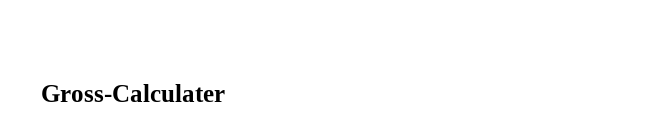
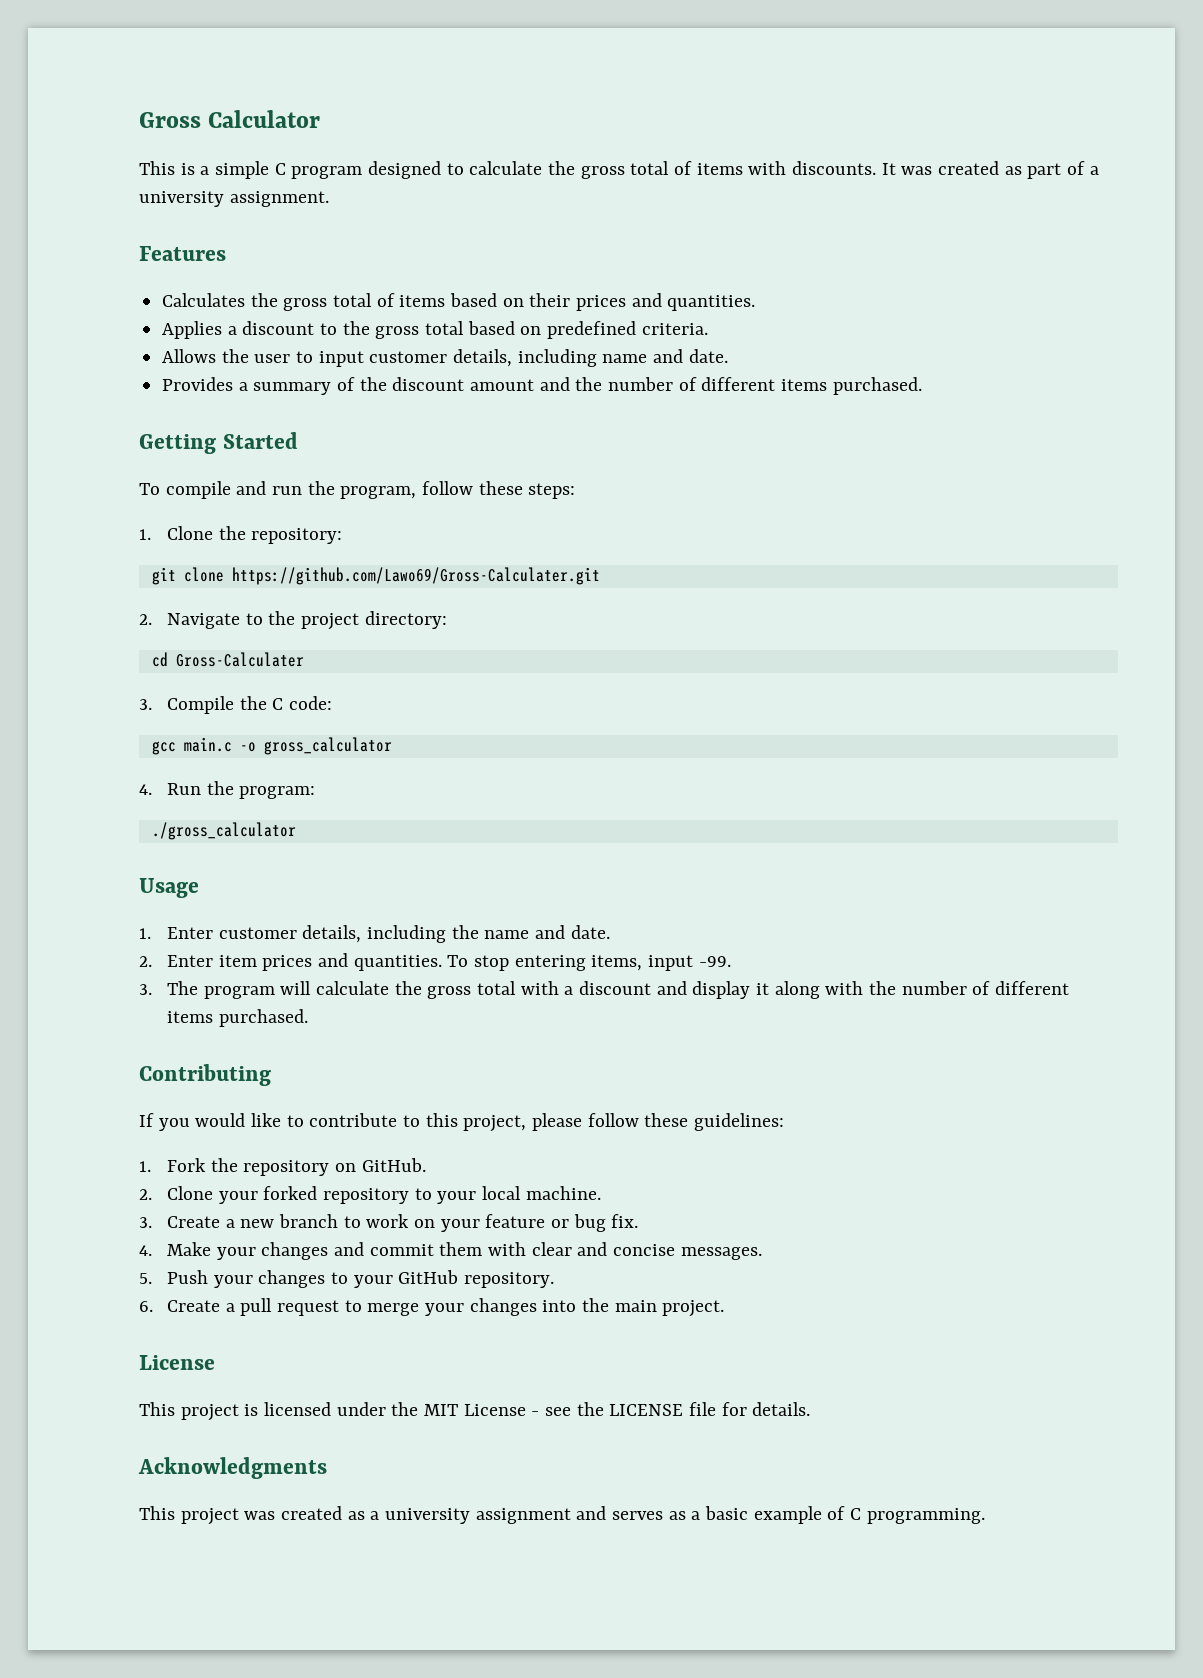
[41,84,225,102] Gross-Calculater -> [139,110,321,128] [139,161,1099,179] [139,191,329,207] [139,246,226,261] [162,293,756,311] [162,321,708,339] [162,349,728,367] [162,377,922,395] [139,432,298,454] [139,481,576,499] [139,526,343,544] [151,567,600,585] [139,611,447,630] [151,652,304,667] [139,696,333,714] [151,737,392,755] [139,781,316,799] [151,822,296,840] [139,878,199,898] [139,925,610,943] [139,953,731,971] [139,981,1070,999] [167,1009,308,1027] [139,1064,271,1086] [139,1113,785,1132] [139,1158,426,1176] [139,1186,601,1204] [139,1214,639,1232] [139,1242,762,1260] [139,1270,555,1288] [139,1298,725,1317] [139,1355,215,1370] [139,1402,811,1421] [138,1457,327,1479] [139,1506,985,1525] Gross Calculator // This is a simple C program designed to calculate the gross total of items with discounts. It was created as part of a university assignment. // Features // Calculates the gross total of items based on their prices and quantities. // Applies a discount to the gross total based on predefined criteria. // Allows the user to input customer details, including name and date. // Provides a summary of the discount amount and the number of different items purchased. // Getting Started // To compile and run the program, follow these steps: // 1. Clone the repository: // git clone https://github.com/Lawo69/Gross-Calculater.git // 2. Navigate to the project directory: // cd Gross-Calculater // 3. Compile the C code: // gcc main.c -o gross_calculator // 4. Run the program: // ./gross_calculator // Usage // 1. Enter customer details, including the name and date. // 2. Enter item prices and quantities. To stop entering items, input -99. // 3. The program will calculate the gross total with a discount and display it along with the number of different items purchased. // Contributing // If you would like to contribute to this project, please follow these guidelines: // 1. Fork the repository on GitHub. // 2. Clone your forked repository to your local machine. // 3. Create a new branch to work on your feature or bug fix. // 4. Make your changes and commit them with clear and concise messages. // 5. Push your changes to your GitHub repository. // 6. Create a pull request to merge your changes into the main project. // License // This project is licensed under the MIT License - see the LICENSE file for details. // Acknowledgments // This project was created as a university assignment and serves as a basic example of C programming.

